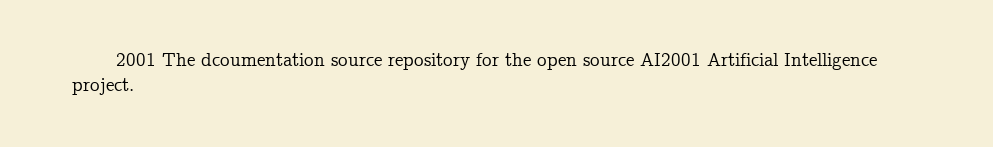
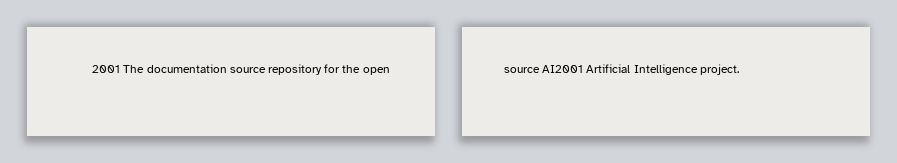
[200,53,325,66] dcoumentation -> [146,64,227,73] documentation

